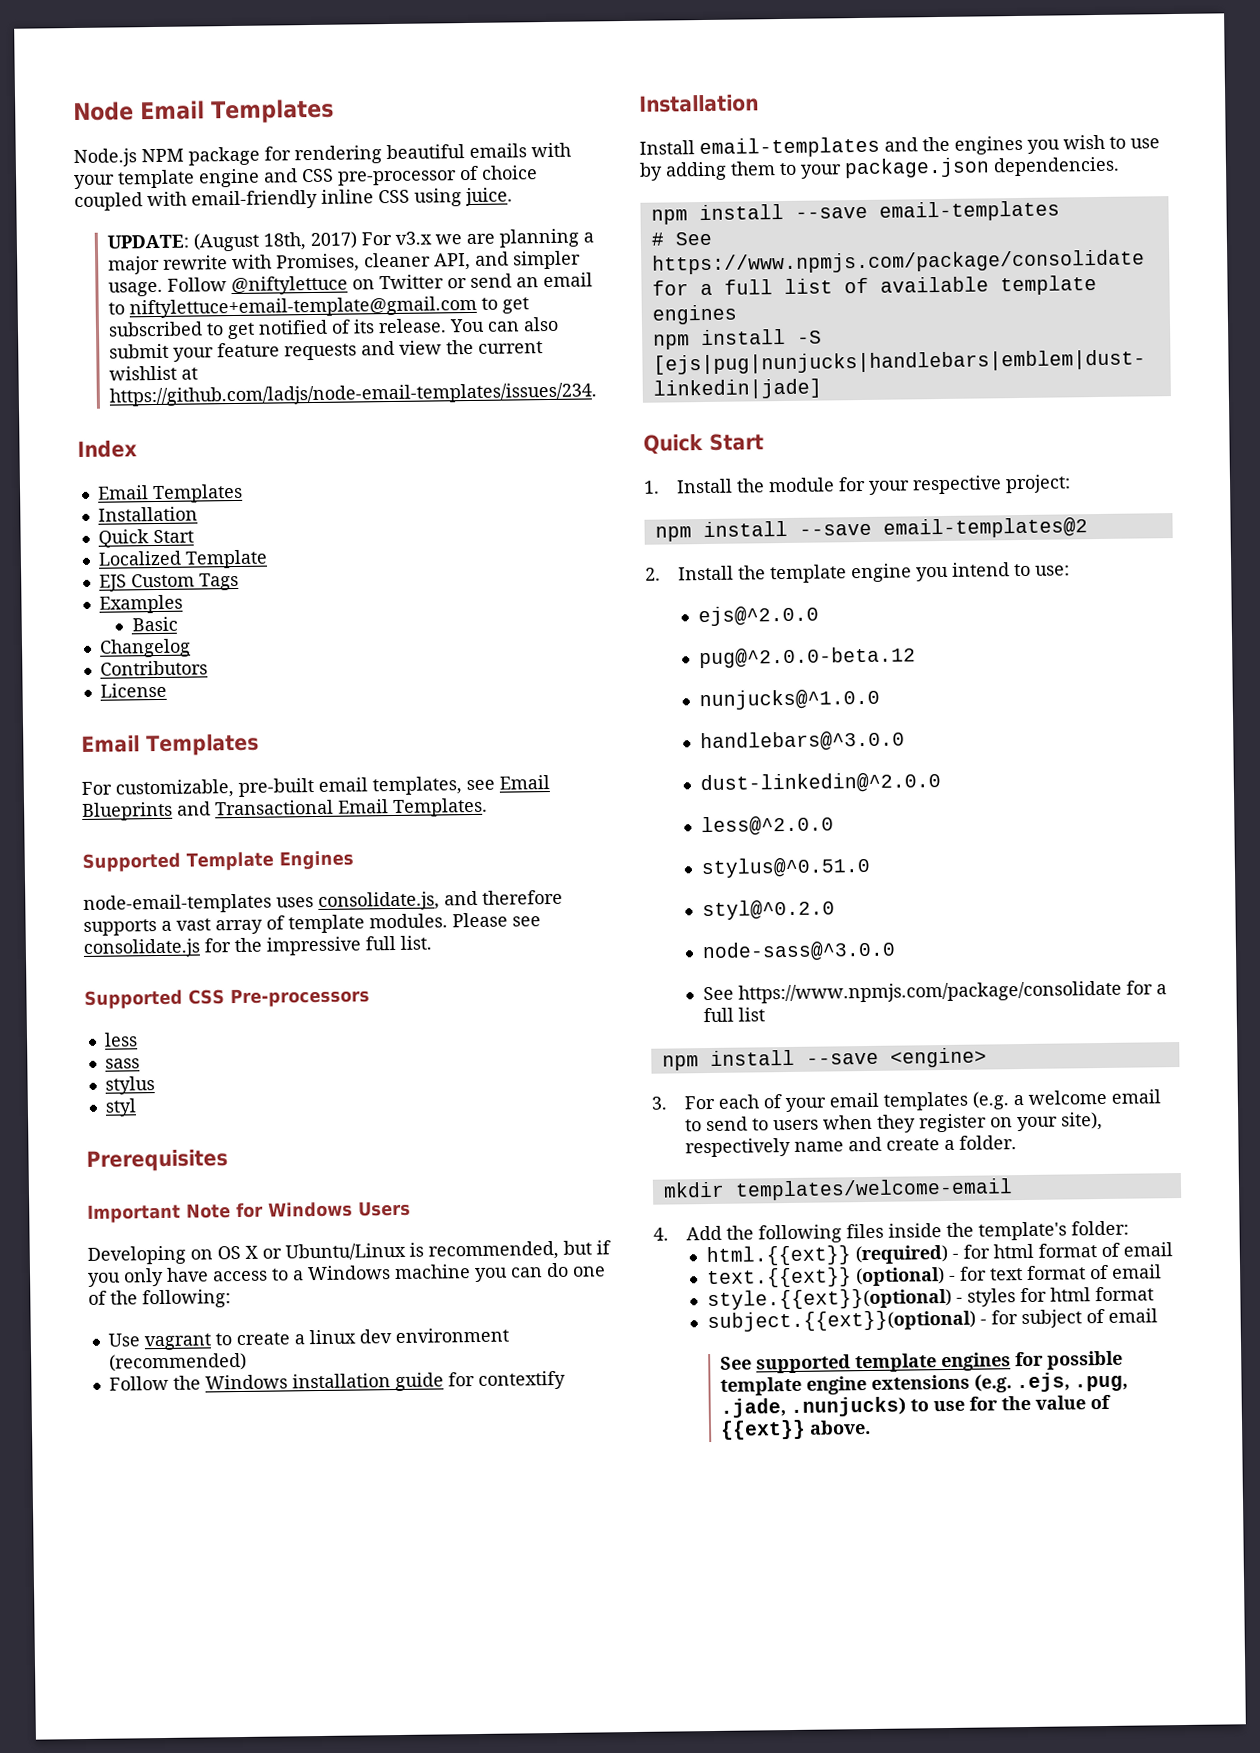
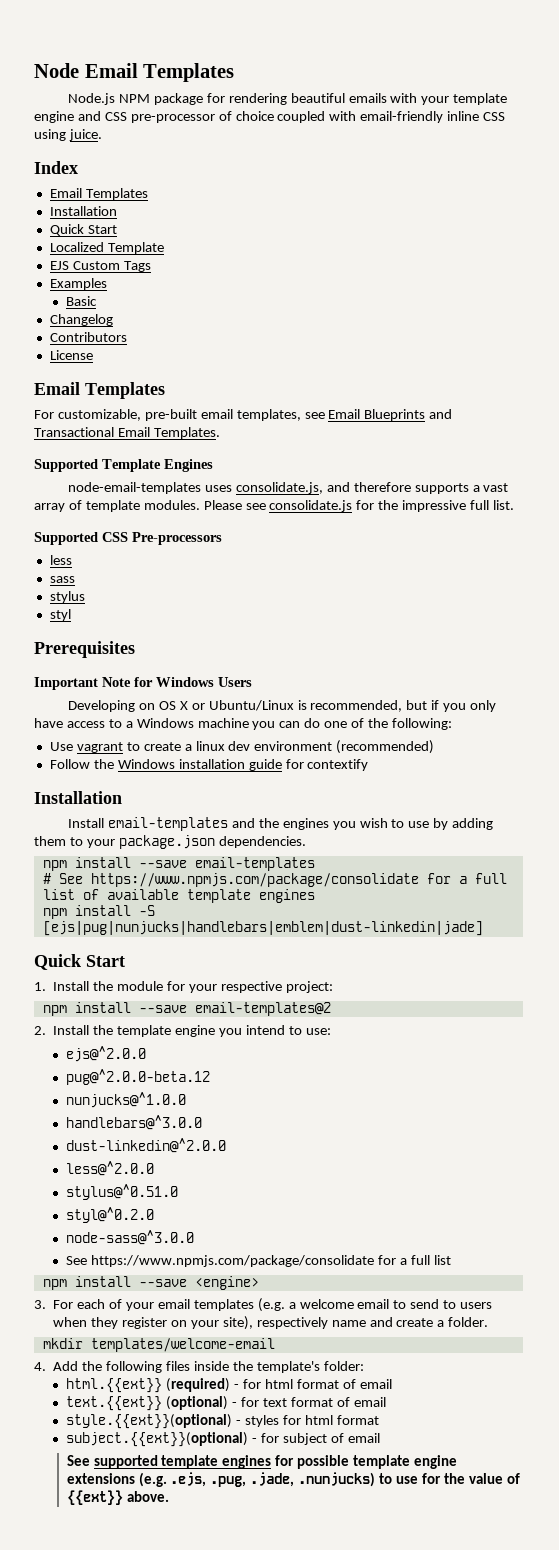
[106,228,594,252] [107,250,581,275] [107,272,593,297] [107,295,529,319] [107,316,559,340] [108,339,543,362] [108,365,198,381] [108,382,597,407] // UPDATE: (August 18th, 2017) For v3.x we are planning a major rewrite with Promises, cleaner API, and simpler usage. Follow @niftylettuce on Twitter or send an email to niftylettuce+email-template@gmail.com to get subscribed to get notified of its release. You can also submit your feature requests and view the current wishlist at https://github.com/ladjs/node-email-templates/issues/234. -> (102, 135) none

